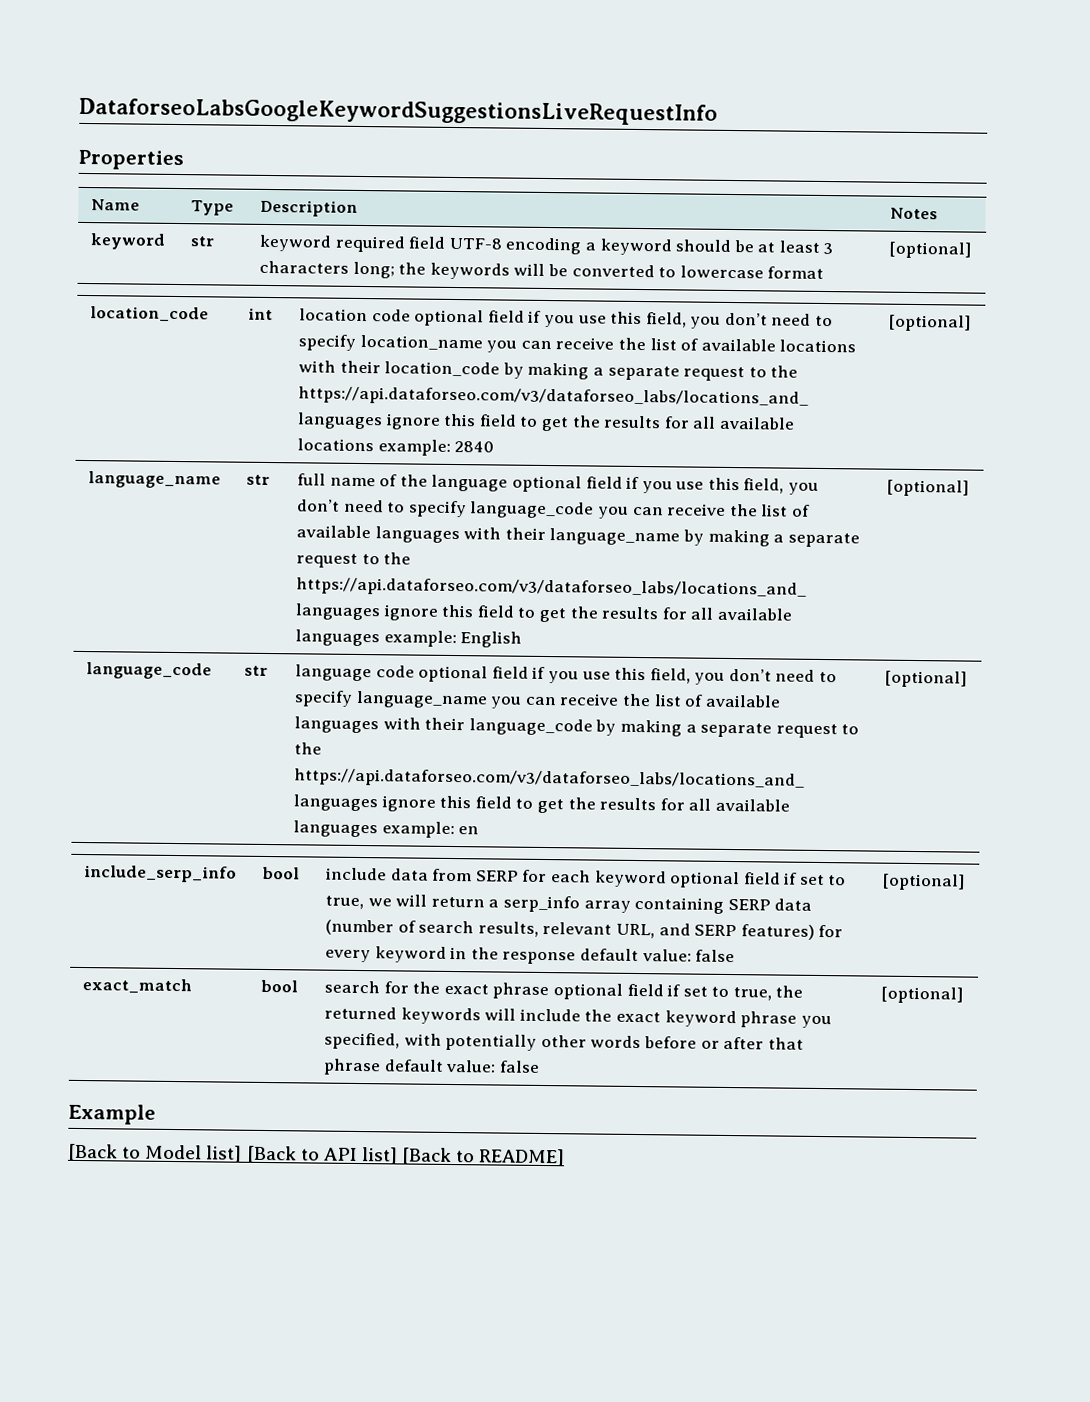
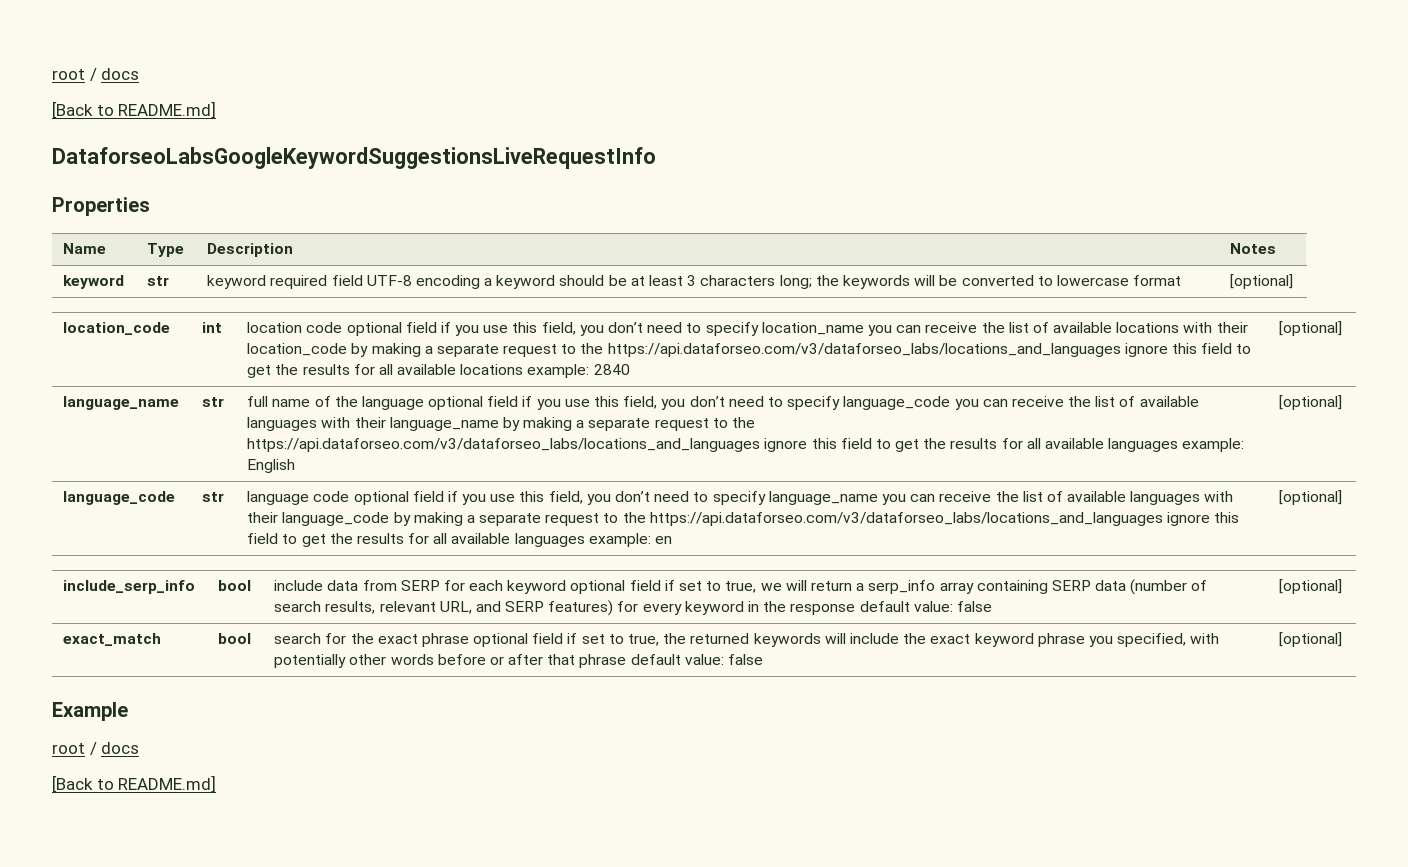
(79, 111) none -> [52,68,140,81] [52,101,217,119] root / docs // [Back to README.md] //
[67,1143,566,1167] // [Back to Model list] [Back to API list] [Back to README] -> [52,742,140,755] [52,775,217,793] // root / docs // [Back to README.md]

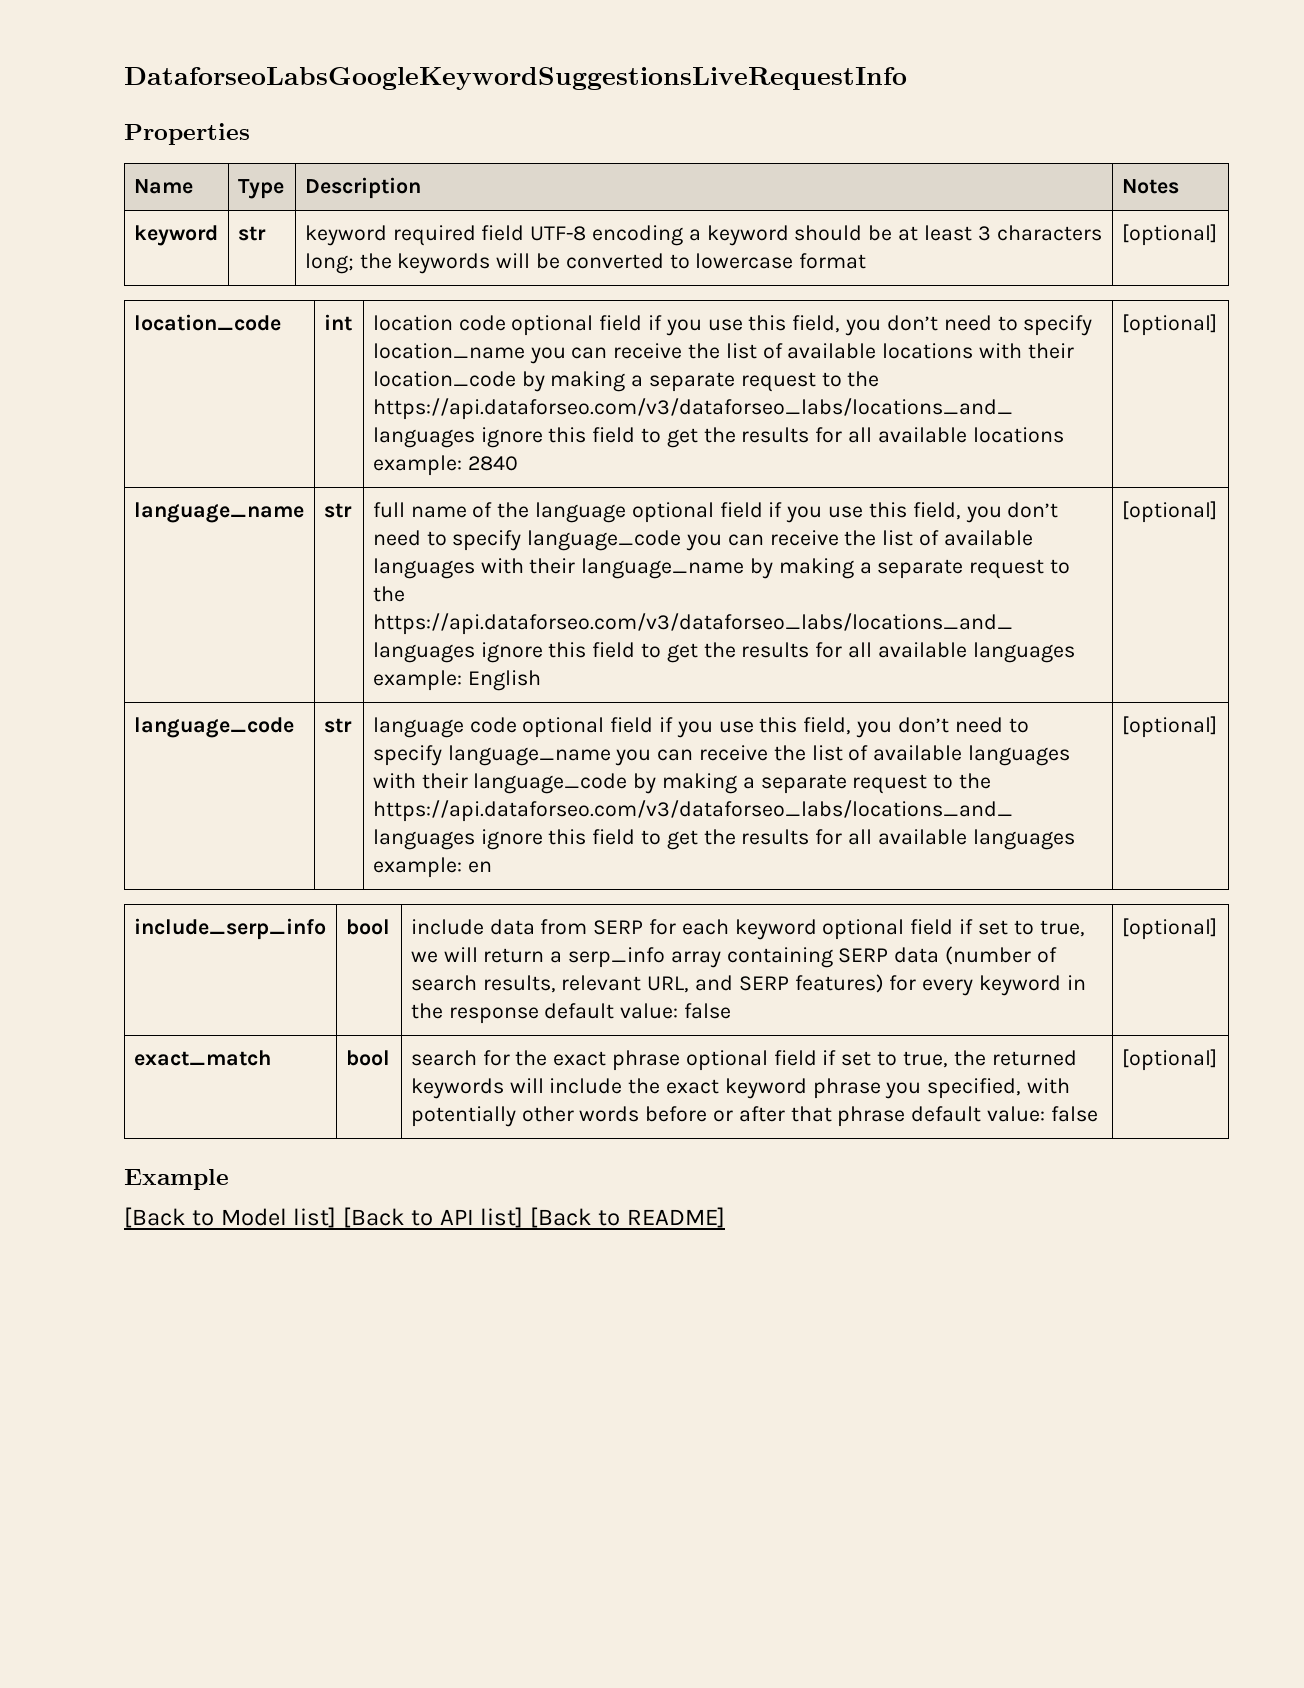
[52,68,140,81] [52,101,217,119] root / docs // [Back to README.md] // -> (124, 78) none
[52,742,140,755] [52,775,217,793] // root / docs // [Back to README.md] -> [124,1207,725,1228] // [Back to Model list] [Back to API list] [Back to README]

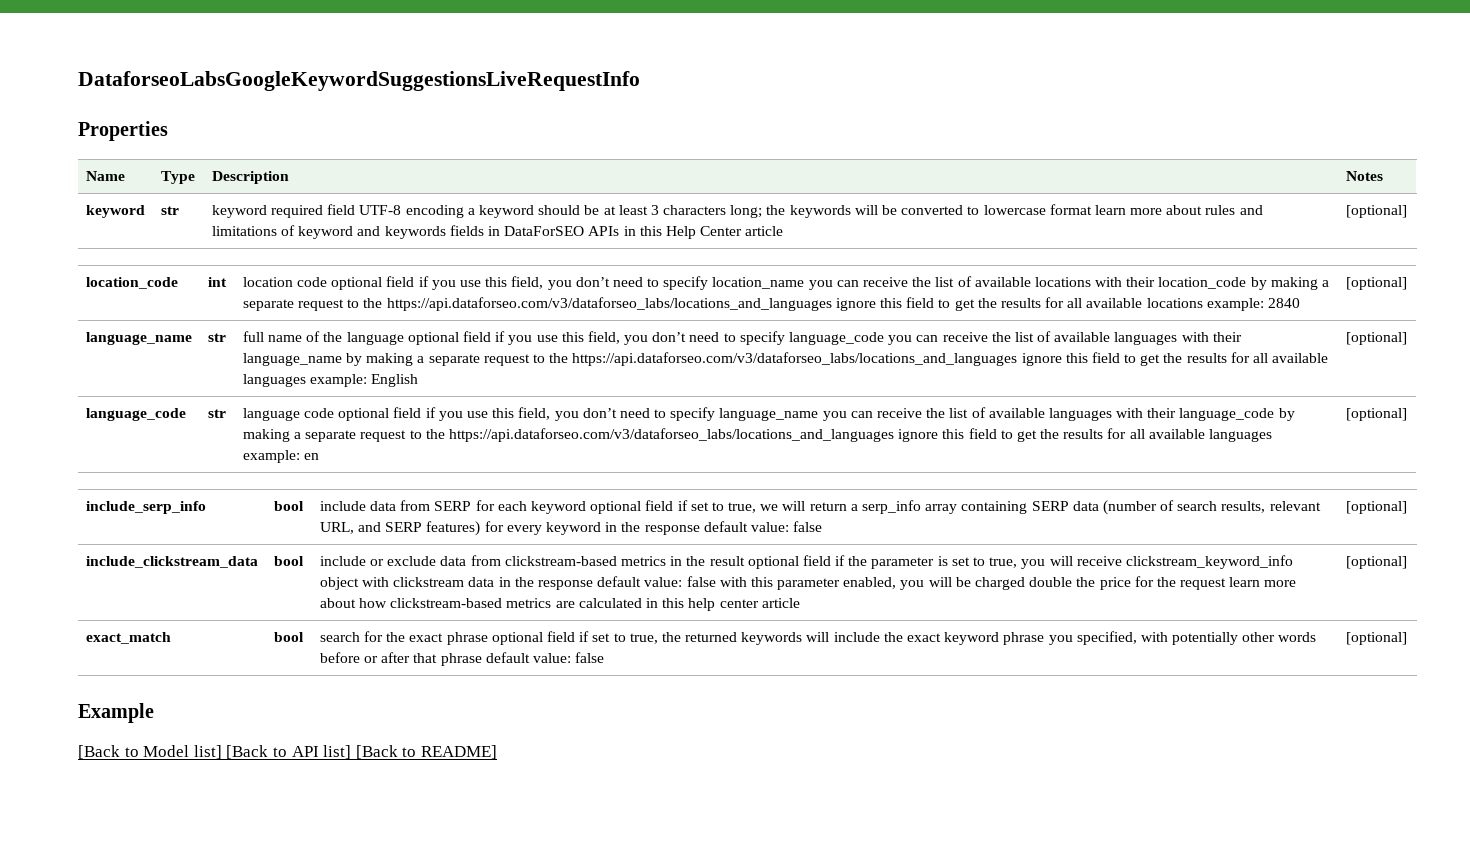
(867, 261) none -> [1094,205,1263,215] [211,225,784,239] learn more about rules and limitations of keyword and keywords fields in DataForSEO APIs in this Help Center article
(1217, 929) none -> [85,556,258,568] [273,556,304,566] [319,555,1293,569] [319,576,1297,590] [319,598,800,611] [1345,556,1407,569] // include_clickstream_data | bool | include or exclude data from clickstream-based metrics in the result optional field if the parameter is set to true, you will receive clickstream_keyword_info object with clickstream data in the response default value: false with this parameter enabled, you will be charged double the price for the request learn more about how clickstream-based metrics are calculated in this help center article | [optional]

